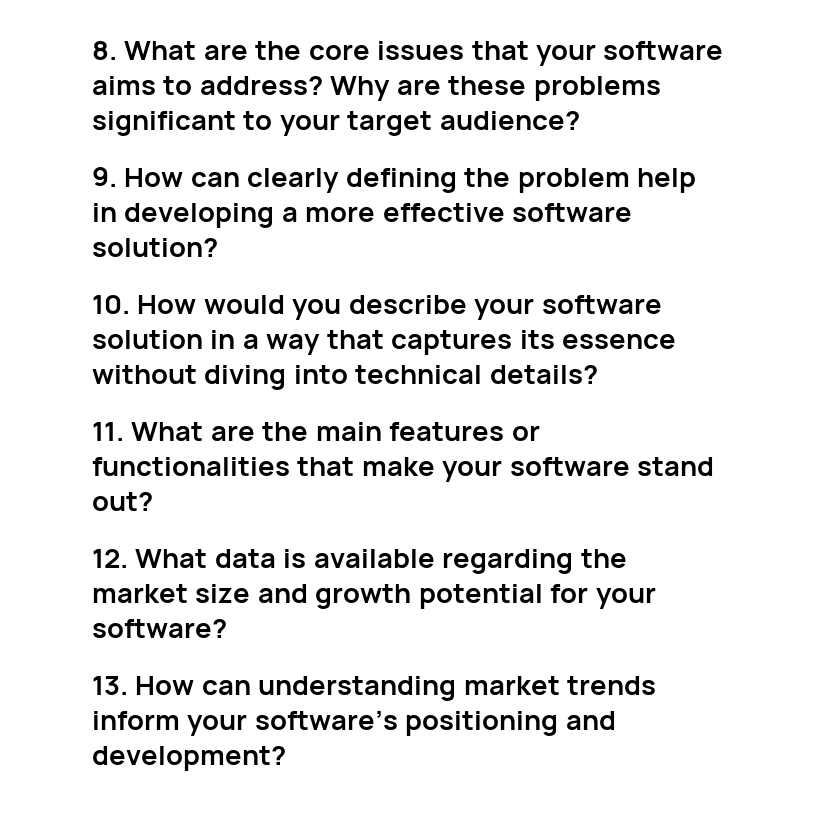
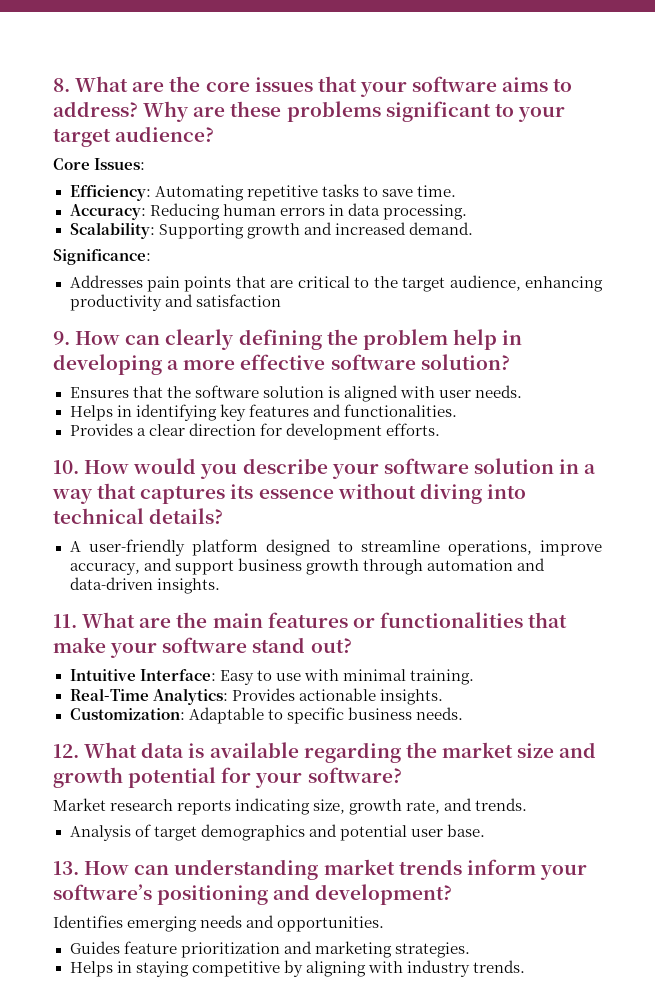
(580, 120) none -> [53,158,146,170] [69,184,456,201] [69,203,467,220] [69,222,473,239] [53,249,151,265] [69,275,603,292] [69,294,281,311] // Core Issues: // Efficiency: Automating repetitive tasks to save time. // Accuracy: Reducing human errors in data processing. // Scalability: Supporting growth and increased demand. // Significance: // Addresses pain points that are critical to the target audience, enhancing productivity and satisfaction
(218, 247) none -> [69,385,522,402] [69,404,457,421] [69,423,440,440] // Ensures that the software solution is aligned with user needs. // Helps in identifying key features and functionalities. // Provides a clear direction for development efforts.
(598, 374) none -> [69,539,602,556] [69,558,545,575] [69,577,220,594] // A user-friendly platform designed to streamline operations, improve accuracy, and support business growth through automation and data-driven insights.
(153, 501) none -> [69,669,474,685] [69,688,443,705] [69,707,463,724] // Intuitive Interface: Easy to use with minimal training. // Real-Time Analytics: Provides actionable insights. // Customization: Adaptable to specific business needs.
(227, 628) none -> [53,798,528,815] [69,824,485,841] // Market research reports indicating size, growth rate, and trends. // Analysis of target demographics and potential user base.
(286, 758) none -> [53,915,385,932] [69,941,470,958] [69,960,525,977] // Identifies emerging needs and opportunities. // Guides feature prioritization and marketing strategies. // Helps in staying competitive by aligning with industry trends.

